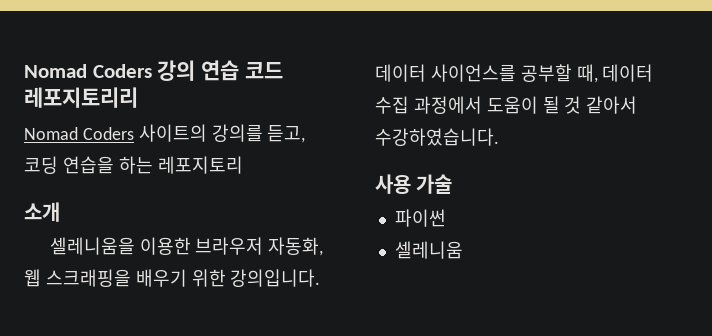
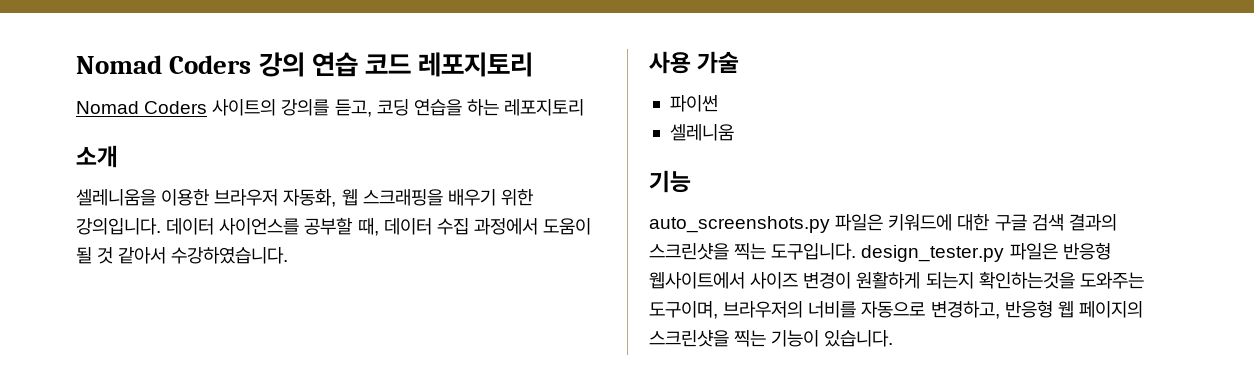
[24,87,138,108] 레포지토리리 -> [418,52,534,77] 레포지토리
(463, 250) none -> [649,170,691,193] [649,214,1117,233] [649,242,1111,262] [649,271,1144,289] [649,300,1143,319] [649,330,894,347] // 기능 // auto_screenshots.py 파일은 키워드에 대한 구글 검색 결과의 스크린샷을 찍는 도구입니다. design_tester.py 파일은 반응형 웹사이트에서 사이즈 변경이 원활하게 되는지 확인하는것을 도와주는 도구이며, 브라우저의 너비를 자동으로 변경하고, 반응형 웹 페이지의 스크린샷을 찍는 기능이 있습니다.

